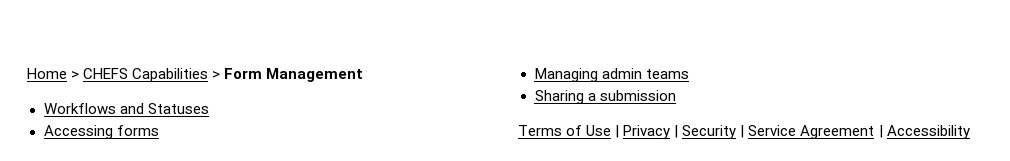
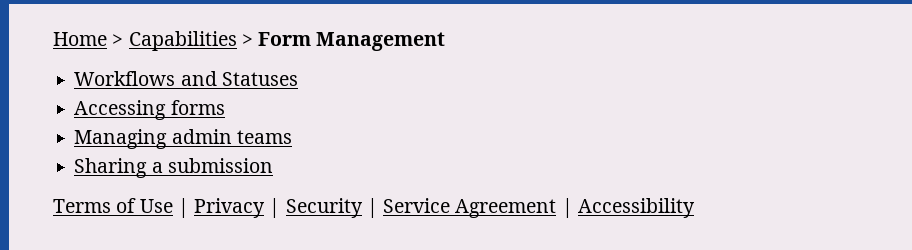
[83,68,129,79] CHEFS -> (124, 40) none

